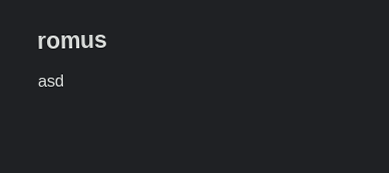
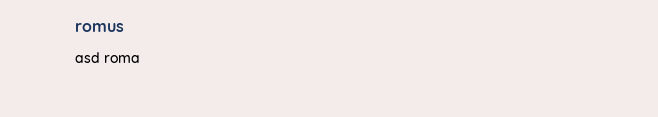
(64, 80) none -> [104,55,140,63] roma

